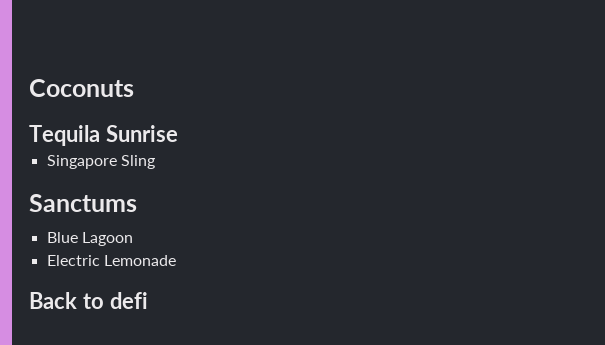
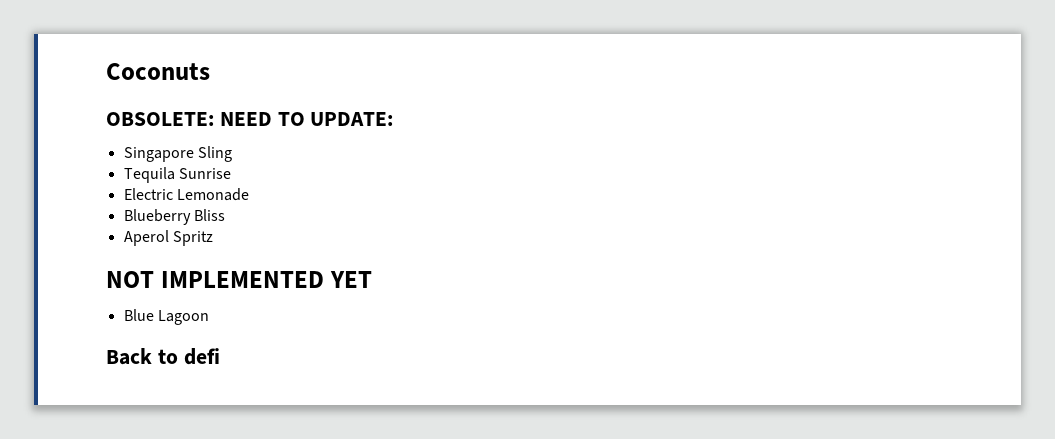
[29,125,178,146] [46,155,155,169] [29,194,137,212] Tequila Sunrise // Singapore Sling // Sanctums -> [106,112,394,126] [123,146,232,162] [123,167,231,183] [123,188,249,201] [123,209,225,225] [123,230,213,246] [106,271,372,288] OBSOLETE: NEED TO UPDATE: // Singapore Sling // Tequila Sunrise // Electric Lemonade // Blueberry Bliss // Aperol Spritz // NOT IMPLEMENTED YET
[46,255,176,266] // Electric Lemonade -> (209, 317) none

